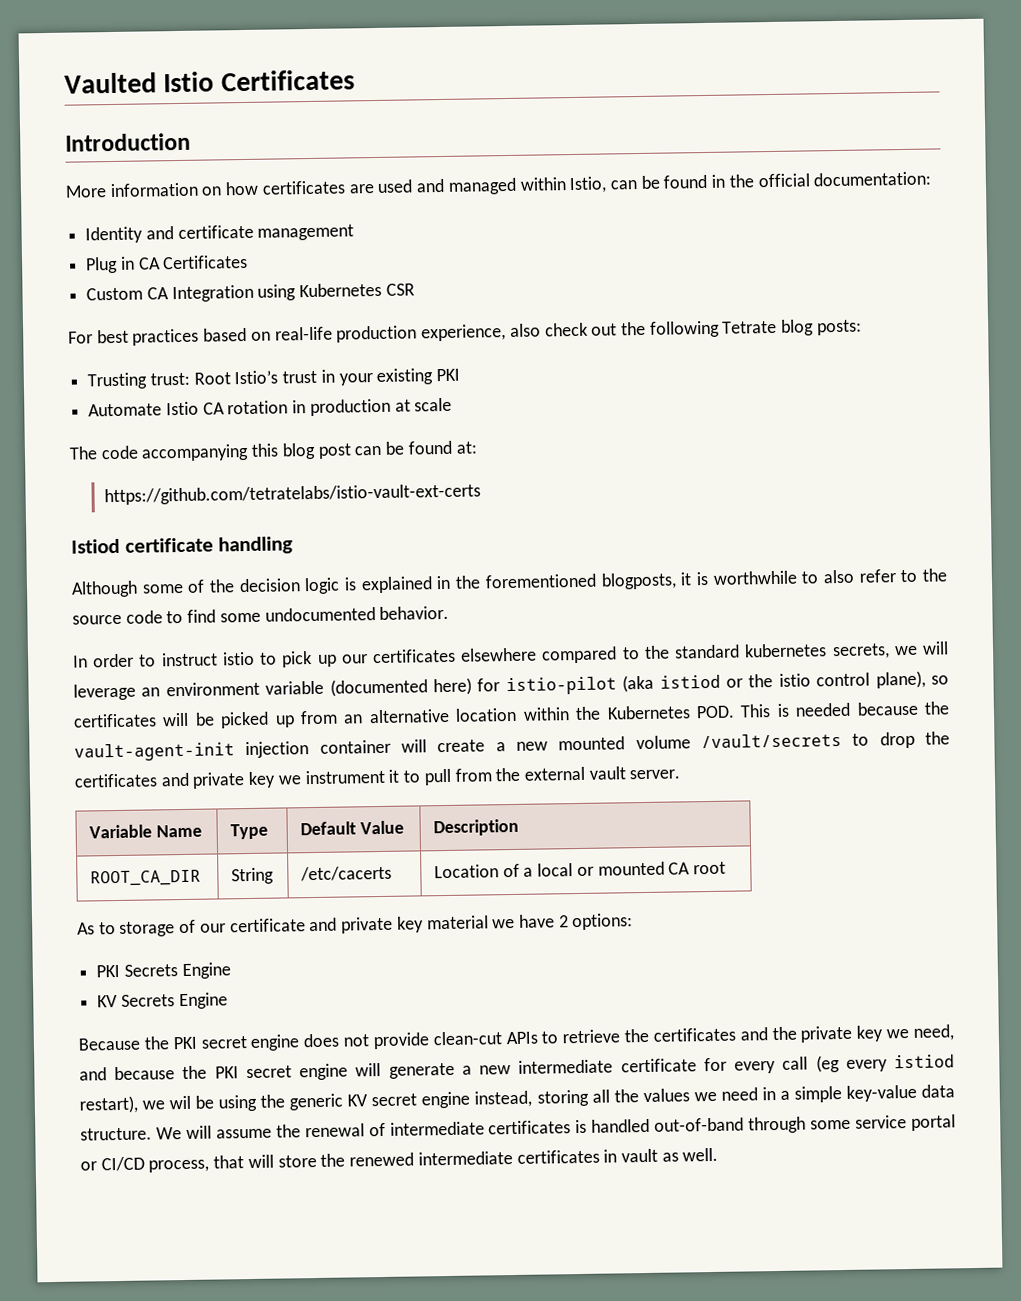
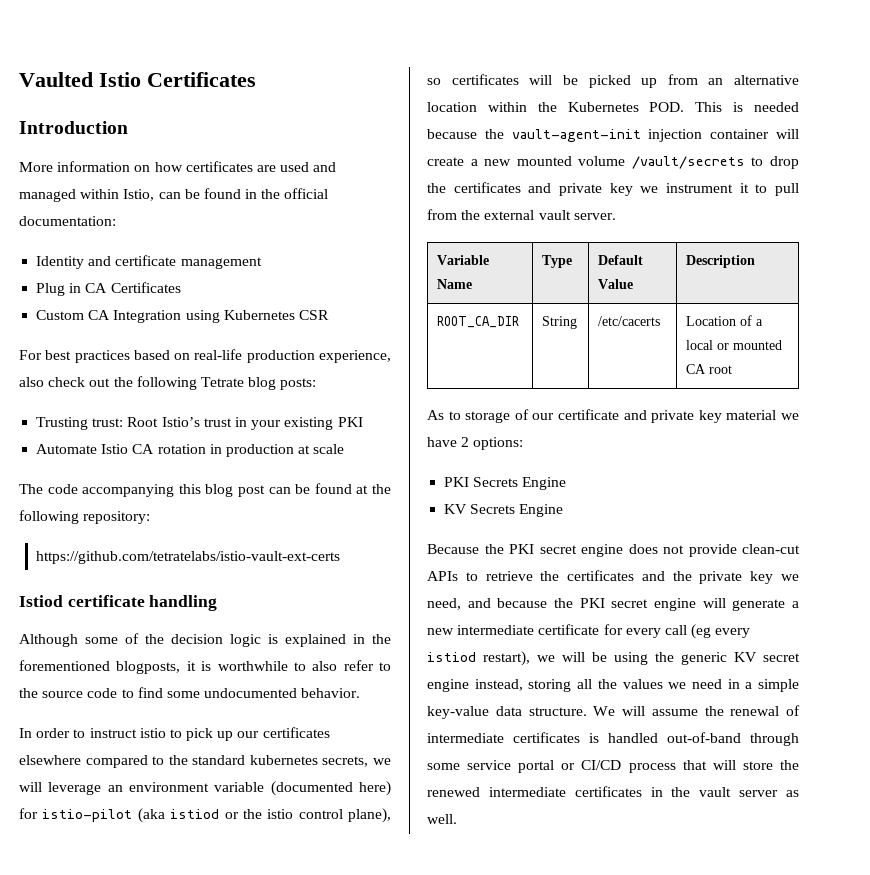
[455,441,478,454] at: -> [356,484,392,494] [19,510,151,524] at the following repository:
[169,1095,192,1110] wil -> [562,652,585,662] will
[148,1159,210,1173] process, -> [628,763,676,773] process
[620,1148,658,1163] vault -> [671,787,779,797] the vault server

